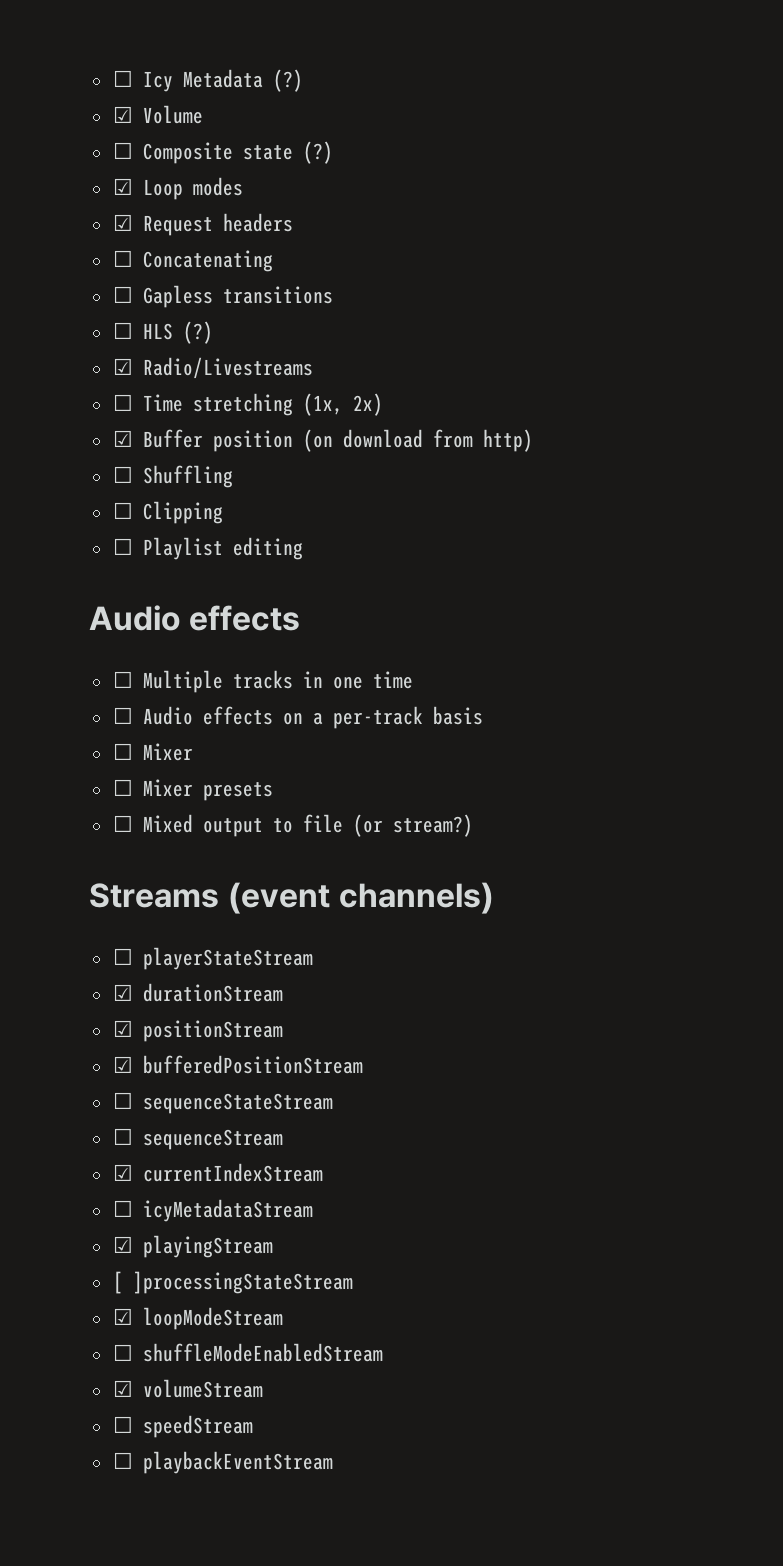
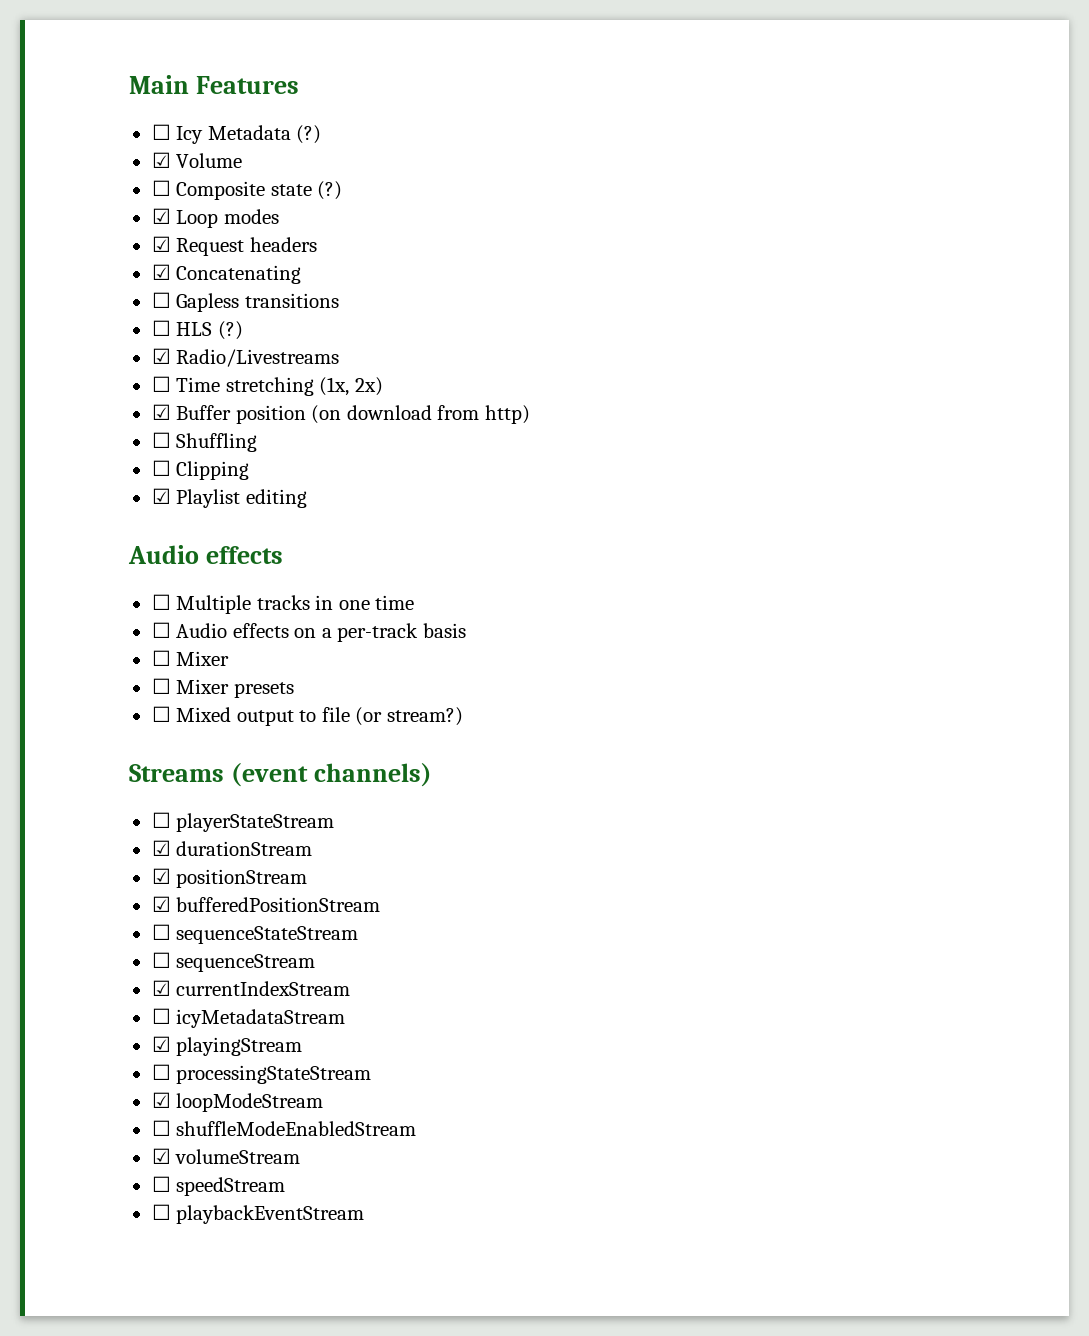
(112, 78) none -> [129,75,300,94] Main Features //
[112,250,133,267] ☐ -> [151,264,171,280] ☑
[112,538,133,555] ☐ -> [151,488,171,504] ☑
[112,1271,353,1294] [ ]processingStateStream -> [151,1064,372,1084] ☐ processingStateStream

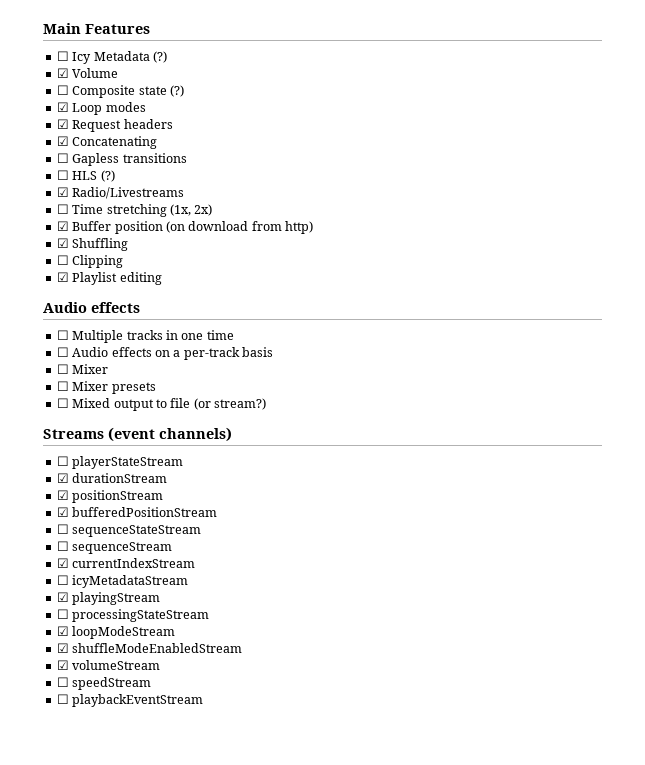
[151,432,171,448] ☐ -> [56,238,69,248] ☑
[151,1120,171,1136] ☐ -> [56,643,69,653] ☑

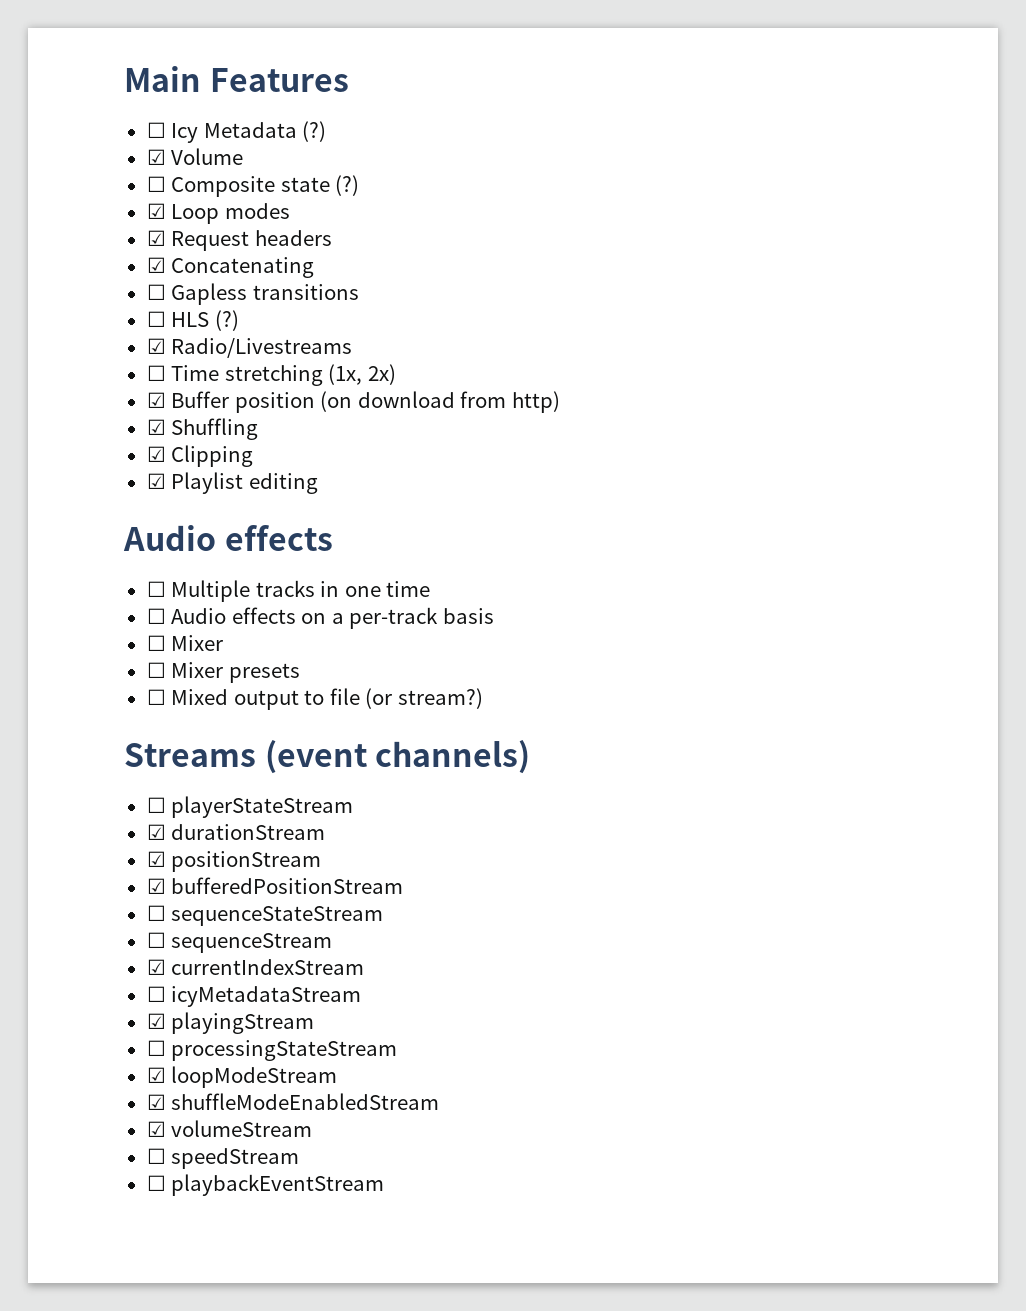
[56,255,69,265] ☐ -> [146,446,166,462] ☑

